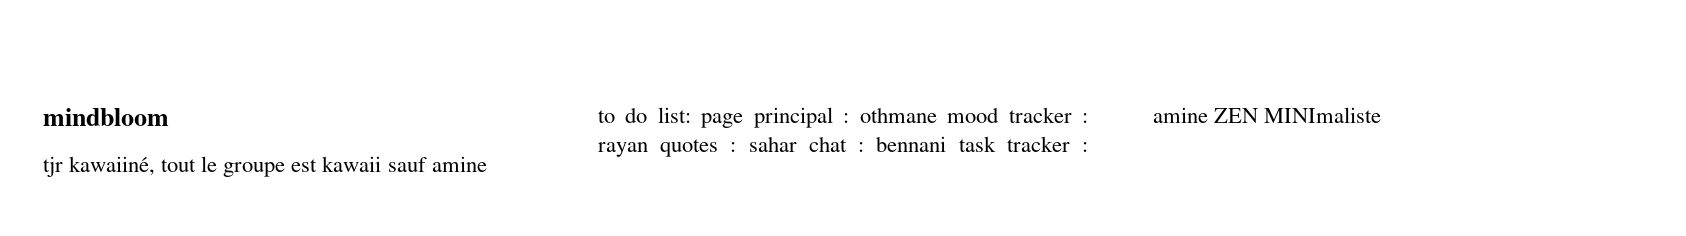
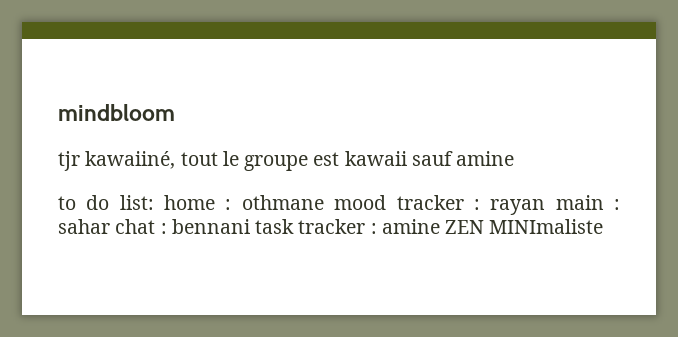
[701,107,833,128] page principal -> [164,195,216,210] home
[660,139,719,157] quotes -> [555,195,604,210] main

